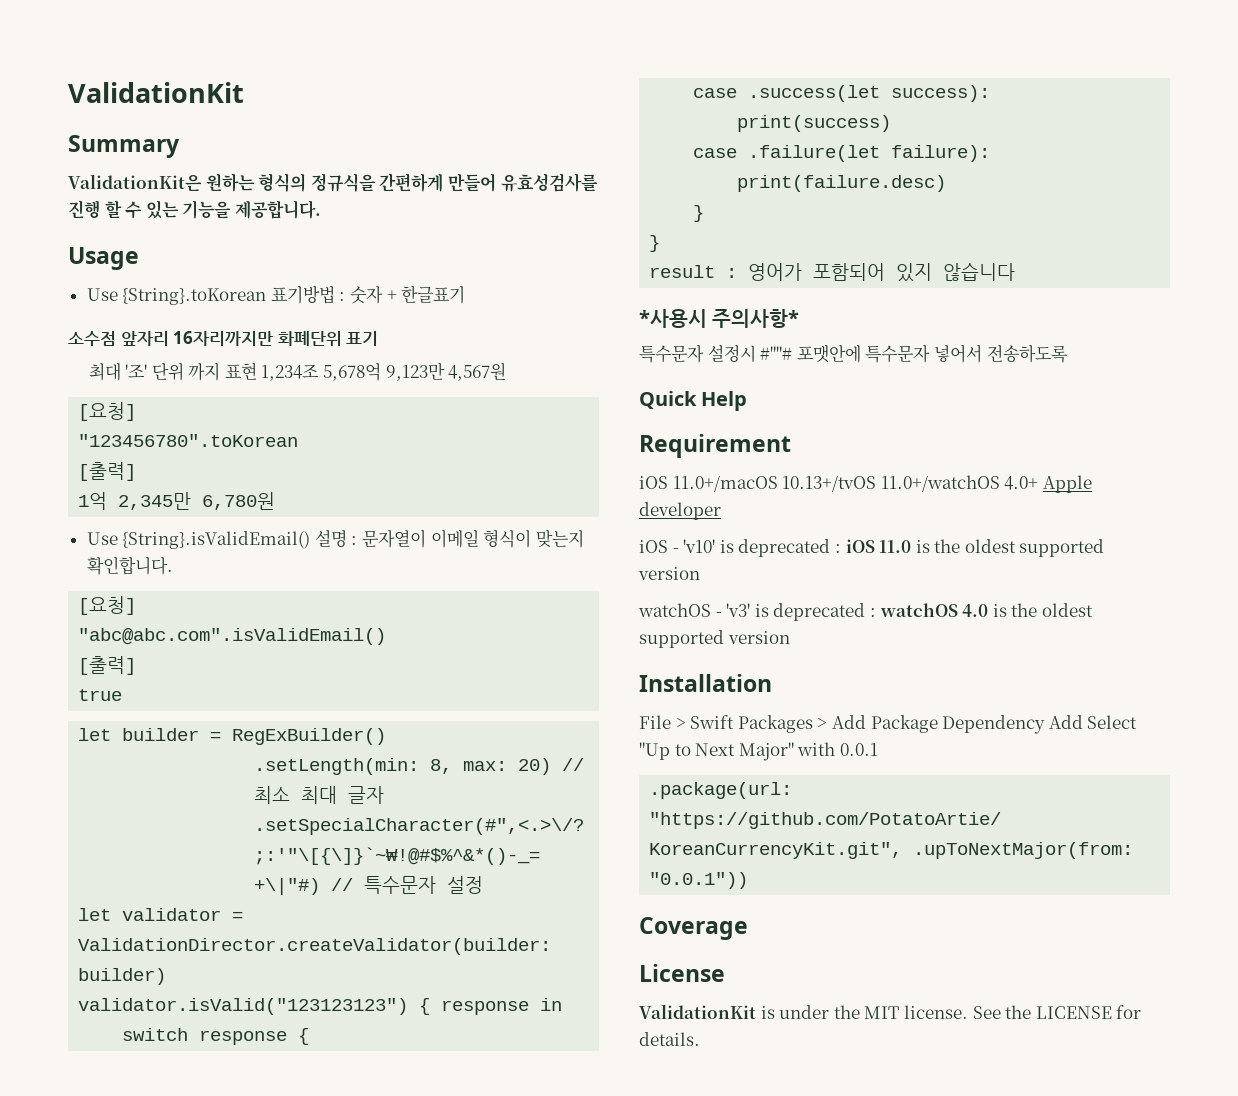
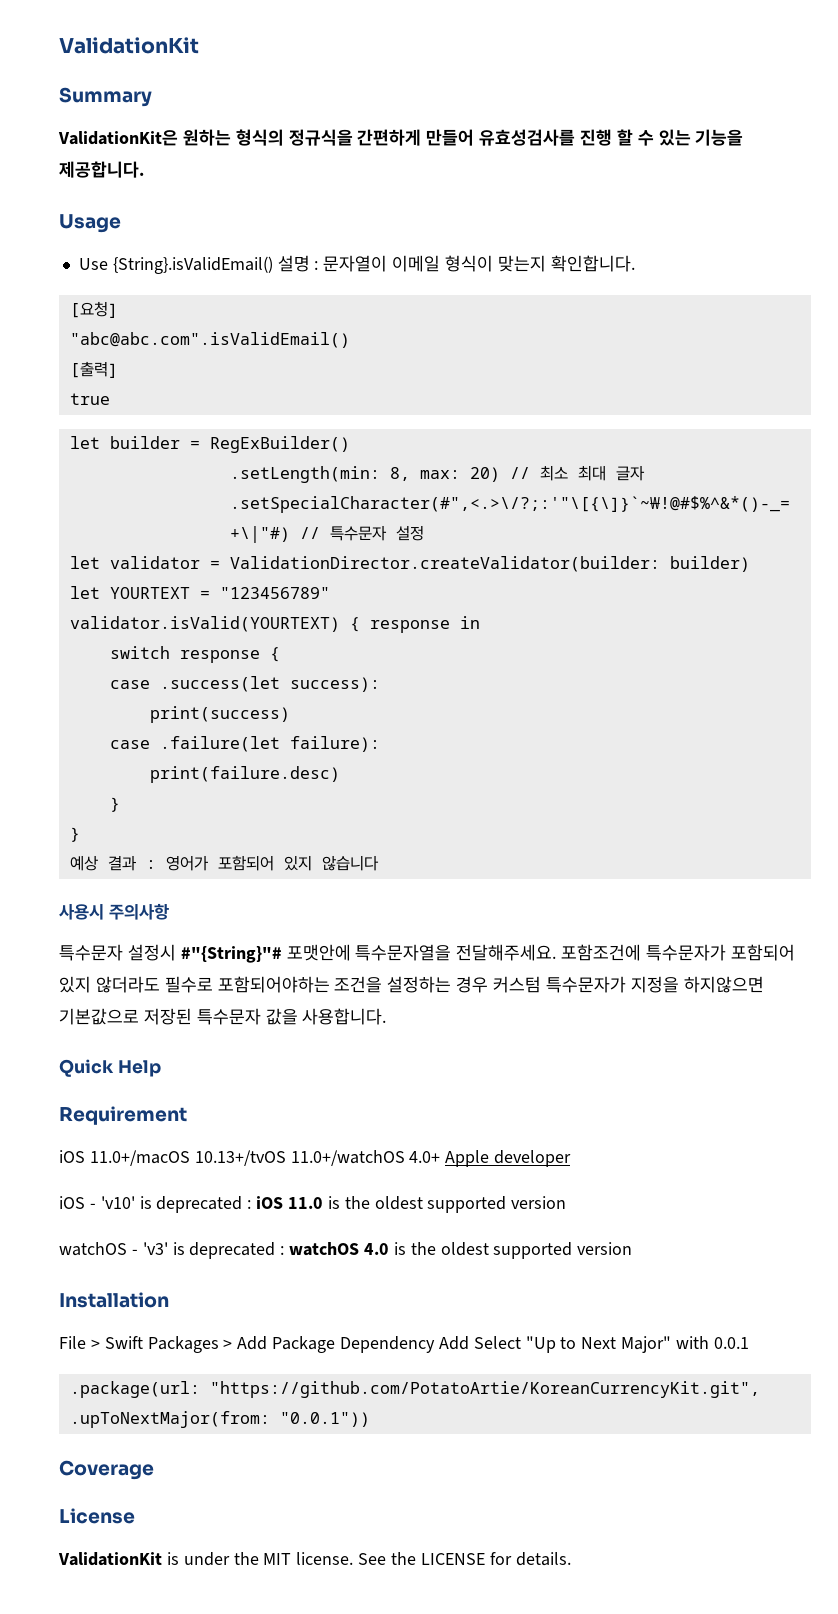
[86,285,466,305] [68,331,379,346] [88,362,507,381] [78,402,137,421] [78,434,299,447] [78,462,137,481] [78,492,276,510] // Use {String}.toKorean 표기방법 : 숫자 + 한글표기 // 소수점 앞자리 16자리까지만 화폐단위 표기 // 최대 '조' 단위 까지 표현 1,234조 5,678억 9,123만 4,567원 // [요청] // "123456780".toKorean // [출력] // 1억 2,345만 6,780원 -> (121, 223) none
[78,998,409,1015] validator.isValid("123123123") -> [69,586,330,599] [69,616,340,632] let YOURTEXT = "123456789" // validator.isValid(YOURTEXT)
[649,265,716,278] result -> [69,855,136,871] 예상 결과
[639,309,800,328] *사용시 주의사항* -> [59,903,169,920] 사용시 주의사항
[760,344,1068,363] #""# 포맷안에 특수문자 넣어서 전송하도록 -> [180,944,795,963] [59,976,764,993] [59,1008,387,1025] #"{String}"# 포맷안에 특수문자열을 전달해주세요. 포함조건에 특수문자가 포함되어 있지 않더라도 필수로 포함되어야하는 조건을 설정하는 경우 커스텀 특수문자가 지정을 하지않으면 기본값으로 저장된 특수문자 값을 사용합니다.

